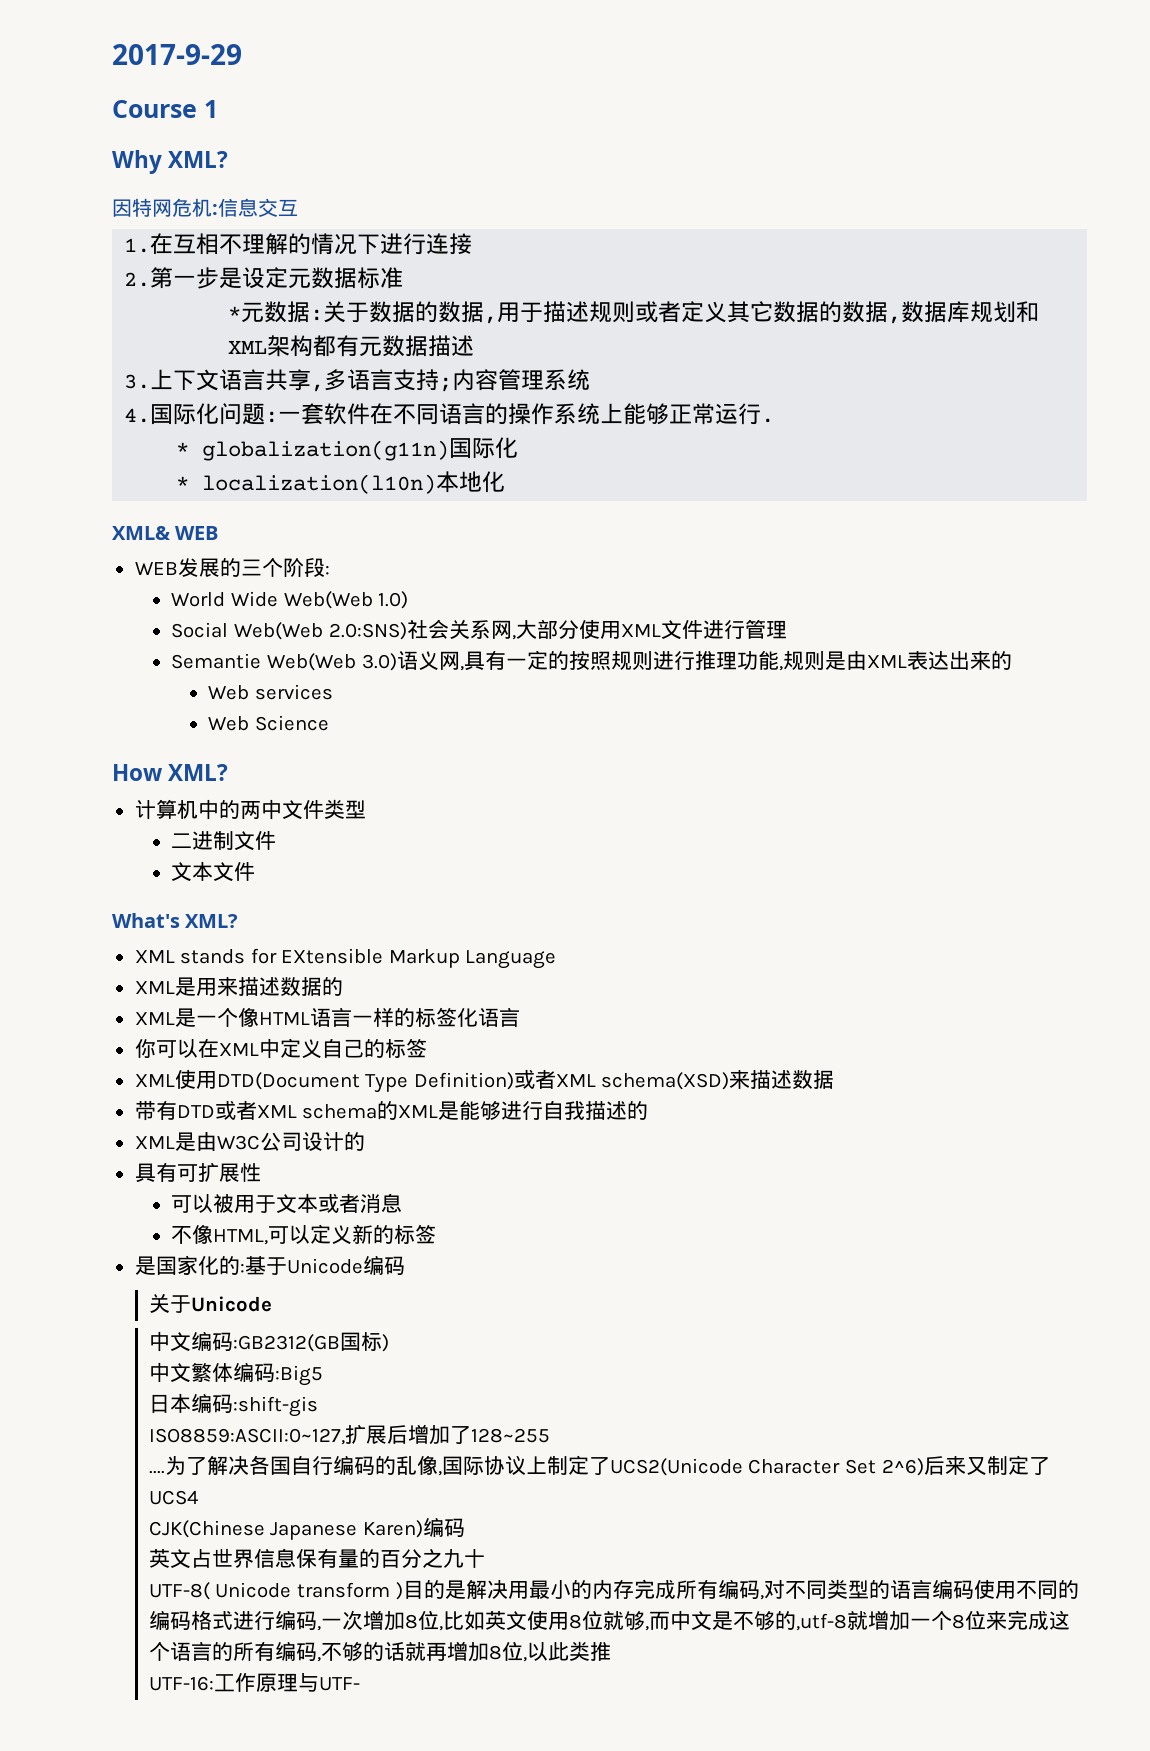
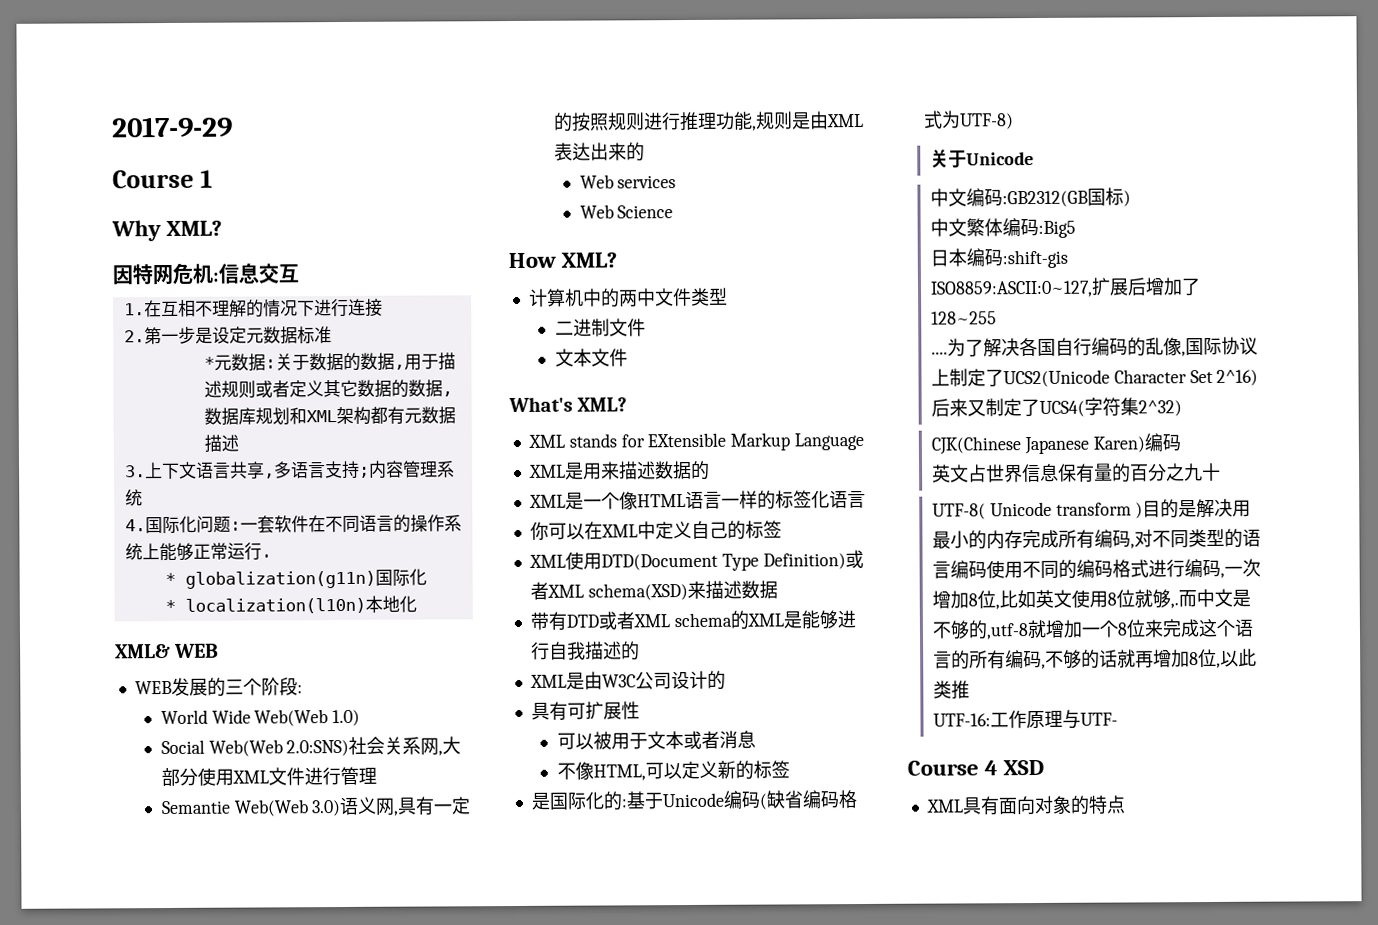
[176,1255,198,1275] 家 -> [566,791,586,810] 际
(405, 1265) none -> [758,790,857,810] [922,110,1014,130] (缺省编码格式为UTF-8)
[881,1458,924,1476] 2^6) -> [1216,369,1259,386] 2^16)
[148,1490,198,1505] UCS4 -> [1038,397,1182,417] UCS4(字符集2^32)
[644,1626,649,1631] , -> [1169,602,1179,609] ,.
(360, 1684) none -> [907,759,1045,776] [925,795,1126,816] // Course 4 XSD // XML具有面向对象的特点

